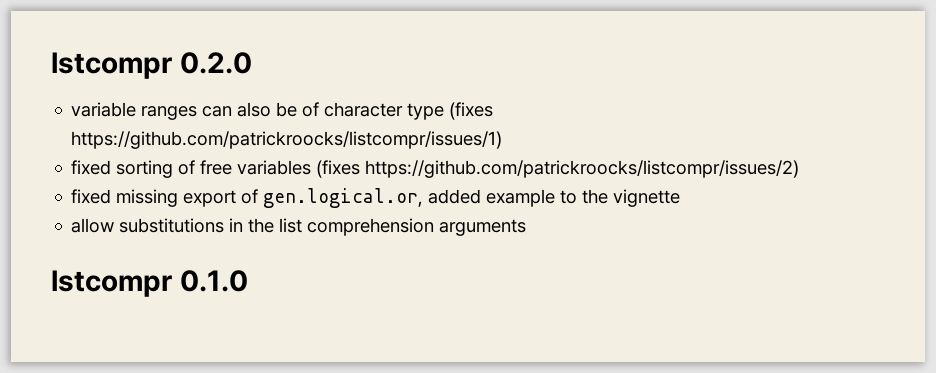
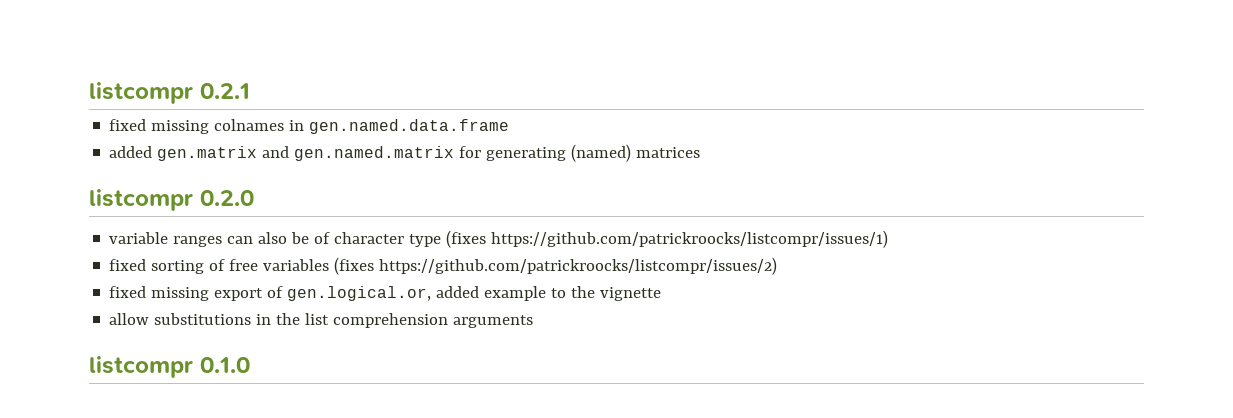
[51,52,172,79] lstcompr -> [89,82,250,104] [109,119,510,134] [109,144,701,162] [89,189,193,211] listcompr 0.2.1 // fixed missing colnames in gen.named.data.frame // added gen.matrix and gen.named.matrix for generating (named) matrices // listcompr
[51,270,172,297] lstcompr -> [89,356,193,378] listcompr

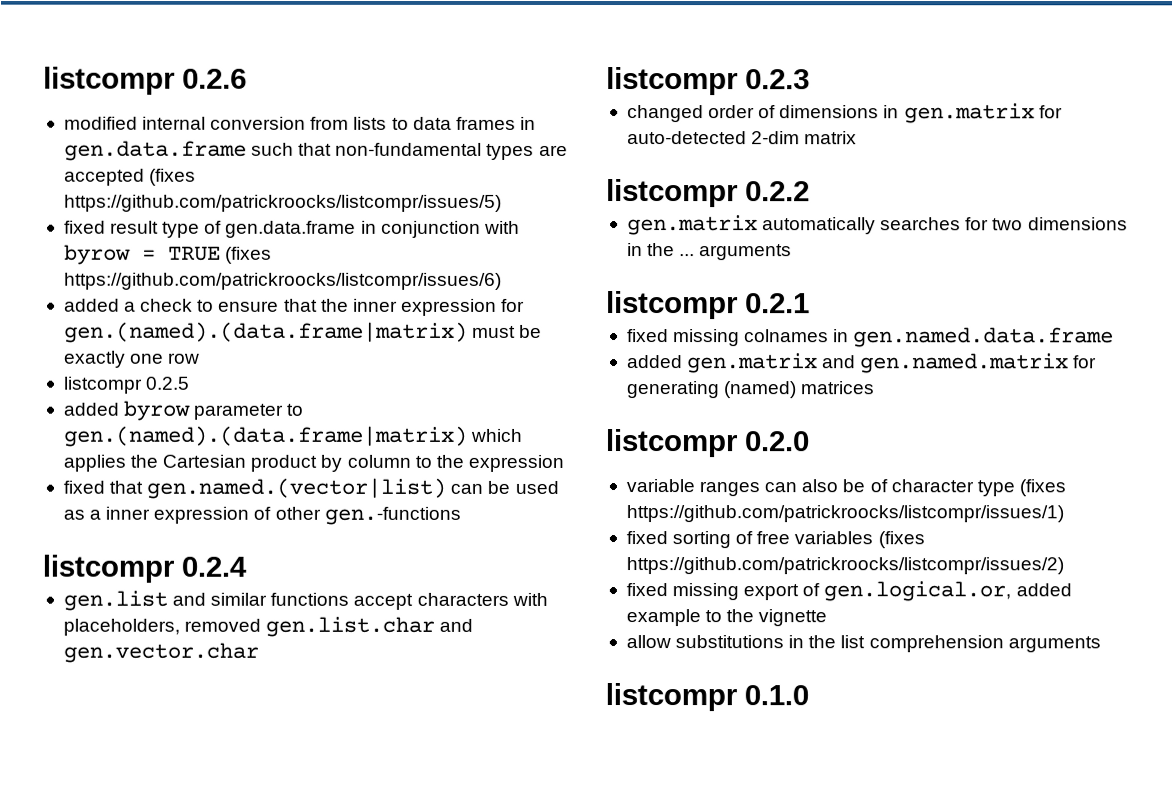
[89,82,193,104] listcompr -> [43,66,247,95] [63,116,536,130] [63,140,568,161] [63,168,197,186] [63,194,502,212] [63,220,520,238] [63,244,273,265] [63,272,502,290] [63,298,526,316] [63,321,543,343] [63,350,201,368] [63,376,191,394] [62,400,304,421] [62,425,523,447] [62,454,564,472] [62,477,559,499] [62,506,461,525] [42,554,247,583] [62,590,548,611] [62,616,474,637] [62,642,259,663] [606,67,810,96] [626,103,1063,124] [626,131,858,145] [606,179,810,208] [626,215,1128,236] [626,243,793,261] [606,291,739,320] listcompr 0.2.6 // modified internal conversion from lists to data frames in gen.data.frame such that non-fundamental types are accepted (fixes https://github.com/patrickroocks/listcompr/issues/5) // fixed result type of gen.data.frame in conjunction with byrow = TRUE (fixes https://github.com/patrickroocks/listcompr/issues/6) // added a check to ensure that the inner expression for gen.(named).(data.frame|matrix) must be exactly one row // listcompr 0.2.5 // added byrow parameter to gen.(named).(data.frame|matrix) which applies the Cartesian product by column to the expression // fixed that gen.named.(vector|list) can be used as a inner expression of other gen.-functions // listcompr 0.2.4 // gen.list and similar functions accept characters with placeholders, removed gen.list.char and gen.vector.char // listcompr 0.2.3 // changed order of dimensions in gen.matrix for auto-detected 2-dim matrix // listcompr 0.2.2 // gen.matrix automatically searches for two dimensions in the ... arguments // listcompr

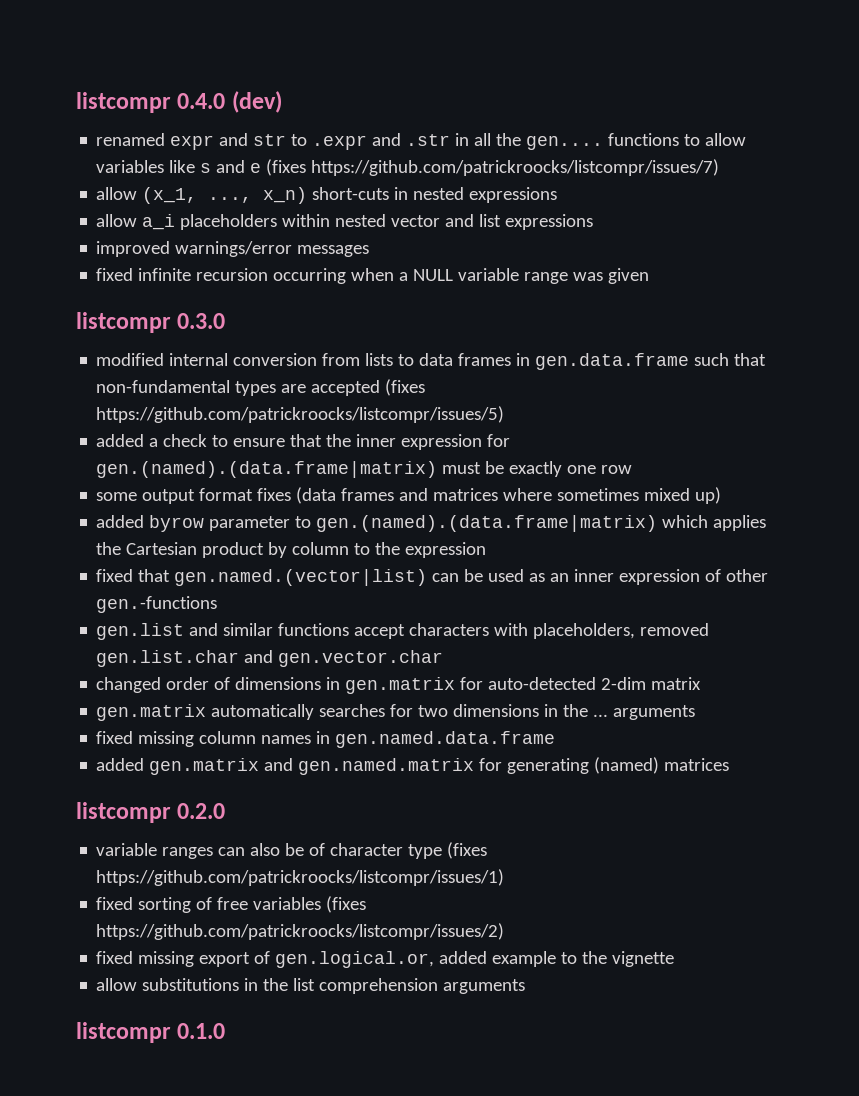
[43,66,247,95] listcompr 0.2.6 -> [76,91,282,113] [96,133,747,150] [96,159,720,176] [96,187,558,204] [96,214,594,230] [96,241,370,257] [96,268,650,284] [76,312,226,333] listcompr 0.4.0 (dev) // renamed expr and str to .expr and .str in all the gen.... functions to allow variables like s and e (fixes https://github.com/patrickroocks/listcompr/issues/7) // allow (x_1, ..., x_n) short-cuts in nested expressions // allow a_i placeholders within nested vector and list expressions // improved warnings/error messages // fixed infinite recursion occurring when a NULL variable range was given // listcompr 0.3.0
[63,220,520,238] [63,244,273,265] [63,272,502,290] // fixed result type of gen.data.frame in conjunction with byrow = TRUE (fixes https://github.com/patrickroocks/listcompr/issues/6) -> (505, 414) none
[63,376,191,394] listcompr 0.2.5 -> [96,487,722,504] some output format fixes (data frames and matrices where sometimes mixed up)
[89,509,102,520] a -> [550,573,570,582] an
[42,554,247,583] // listcompr 0.2.4 -> (218, 604) none
[606,67,810,96] // listcompr 0.2.3 -> (444, 658) none
[606,179,810,208] // listcompr 0.2.2 -> (702, 683) none
[606,291,810,320] [626,329,830,347] // listcompr 0.2.1 // fixed missing colnames -> [96,731,312,747] // fixed missing column names

